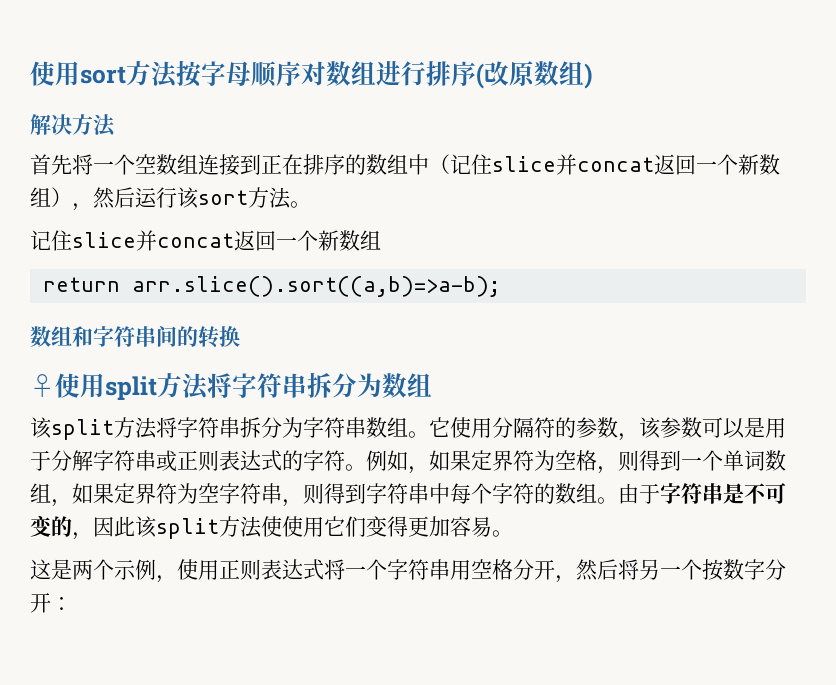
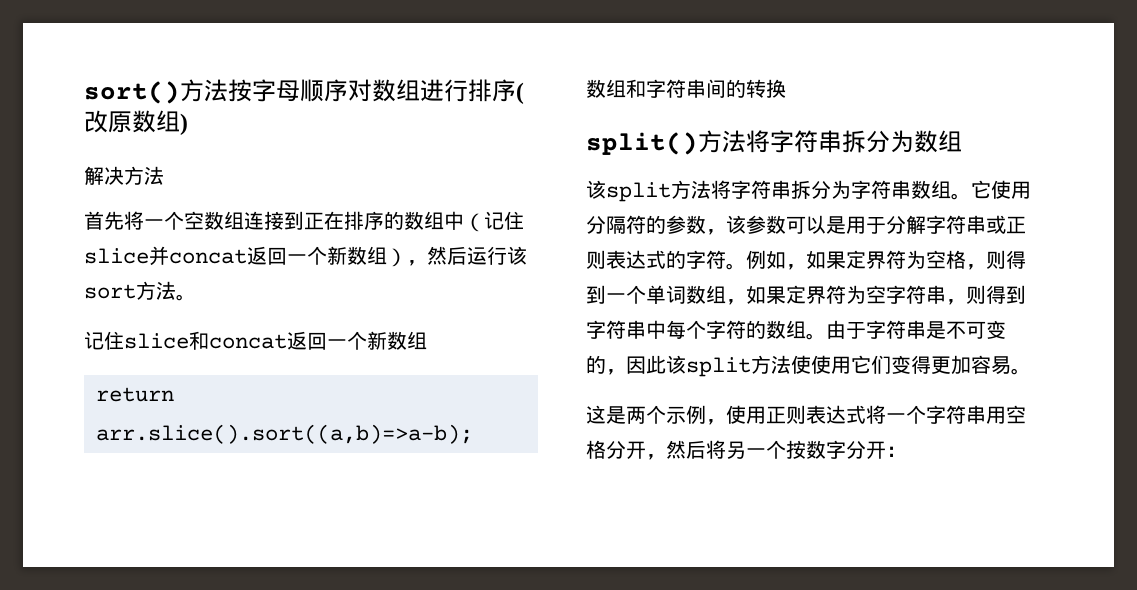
[30,61,126,86] 使用sort -> [84,81,180,104] sort()
[136,230,157,251] 并 -> [189,331,209,350] 和
[30,373,157,400] ♀使用split -> [586,132,698,155] split()

